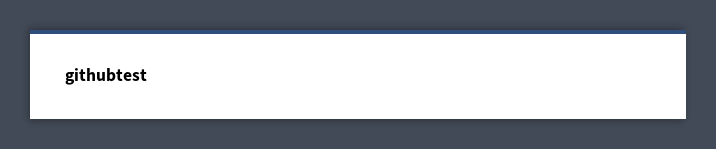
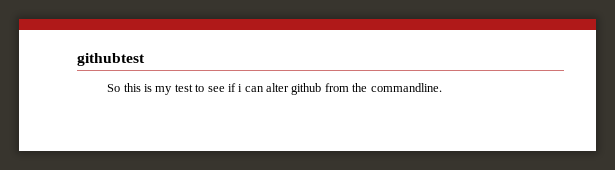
(147, 76) none -> [107,83,442,95] // So this is my test to see if i can alter github from the commandline.

